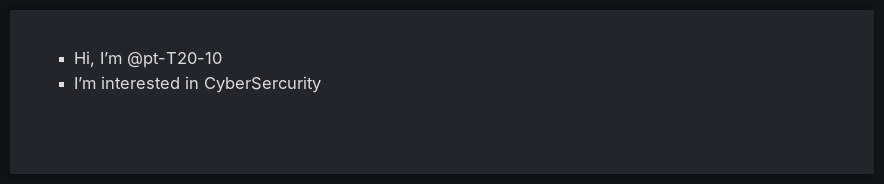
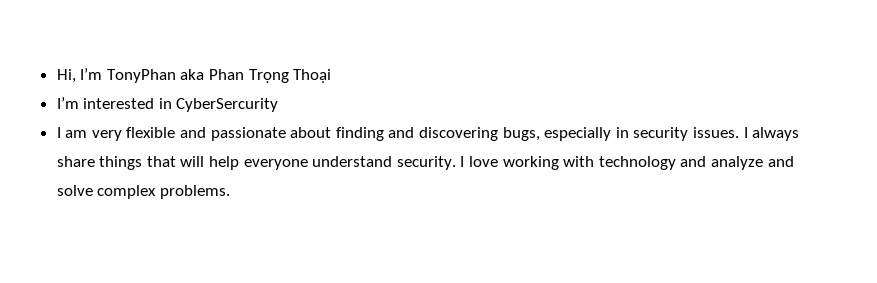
[127,52,223,68] @pt-T20-10 -> [106,69,332,83] TonyPhan aka Phan Trọng Thoại
(322, 84) none -> [56,127,800,141] [56,156,794,170] [56,185,230,199] // I am very flexible and passionate about finding and discovering bugs, especially in security issues. I always share things that will help everyone understand security. I love working with technology and analyze and solve complex problems.

